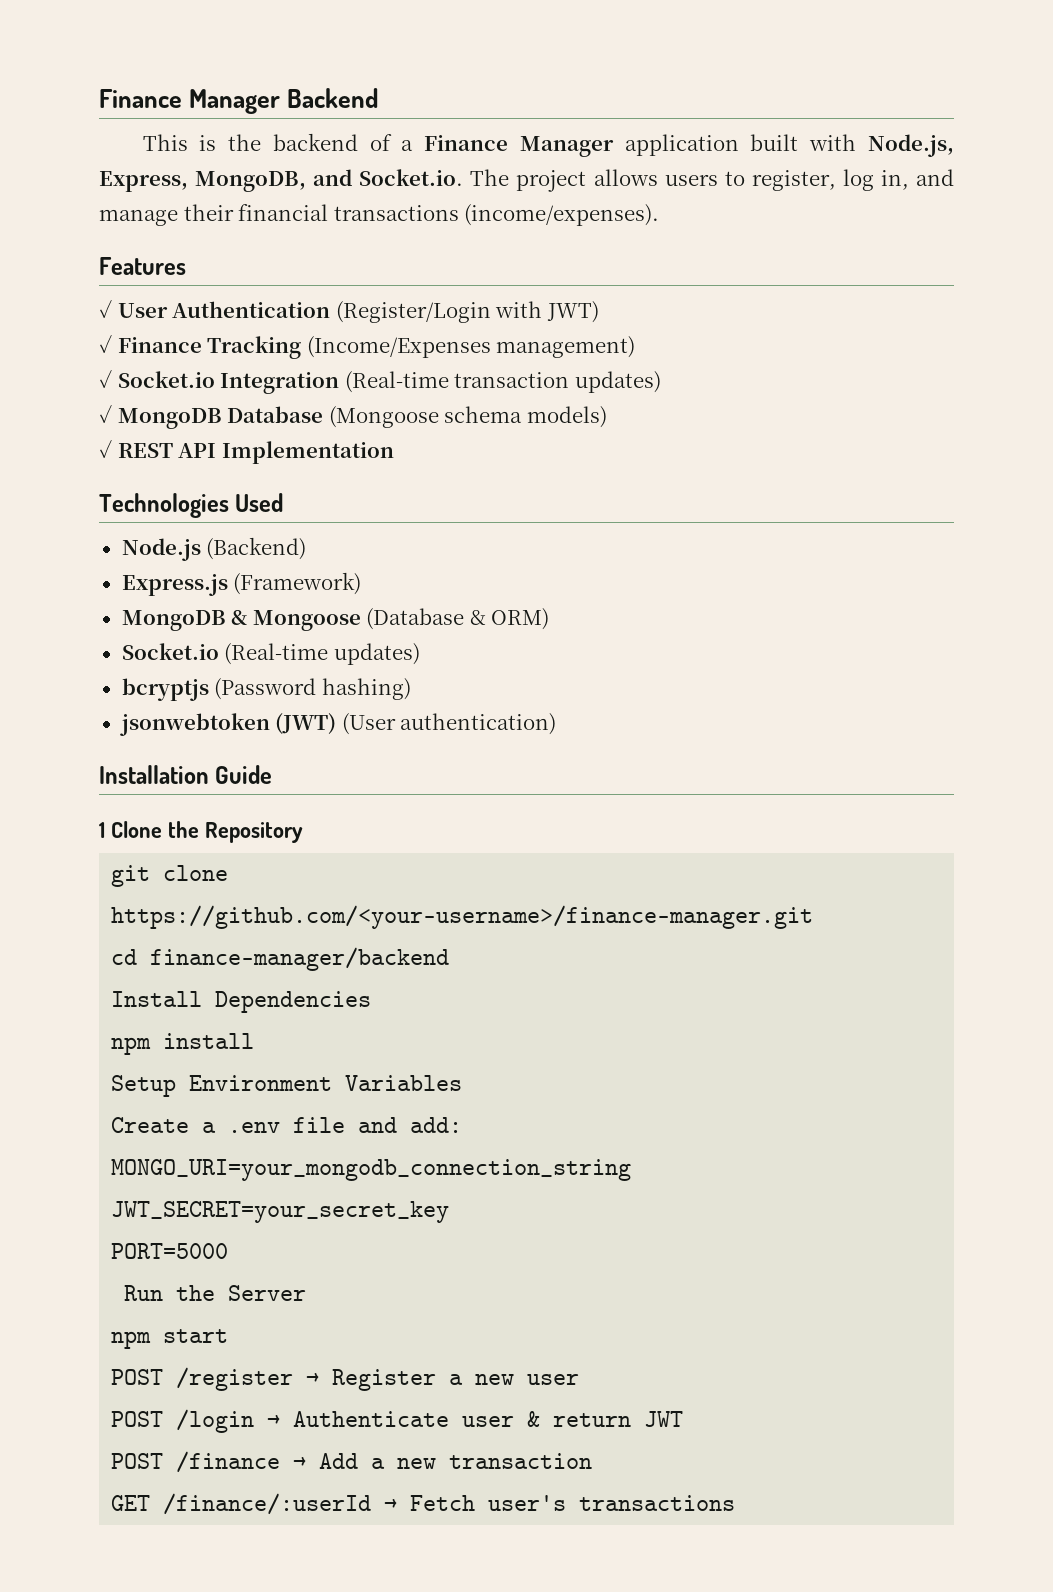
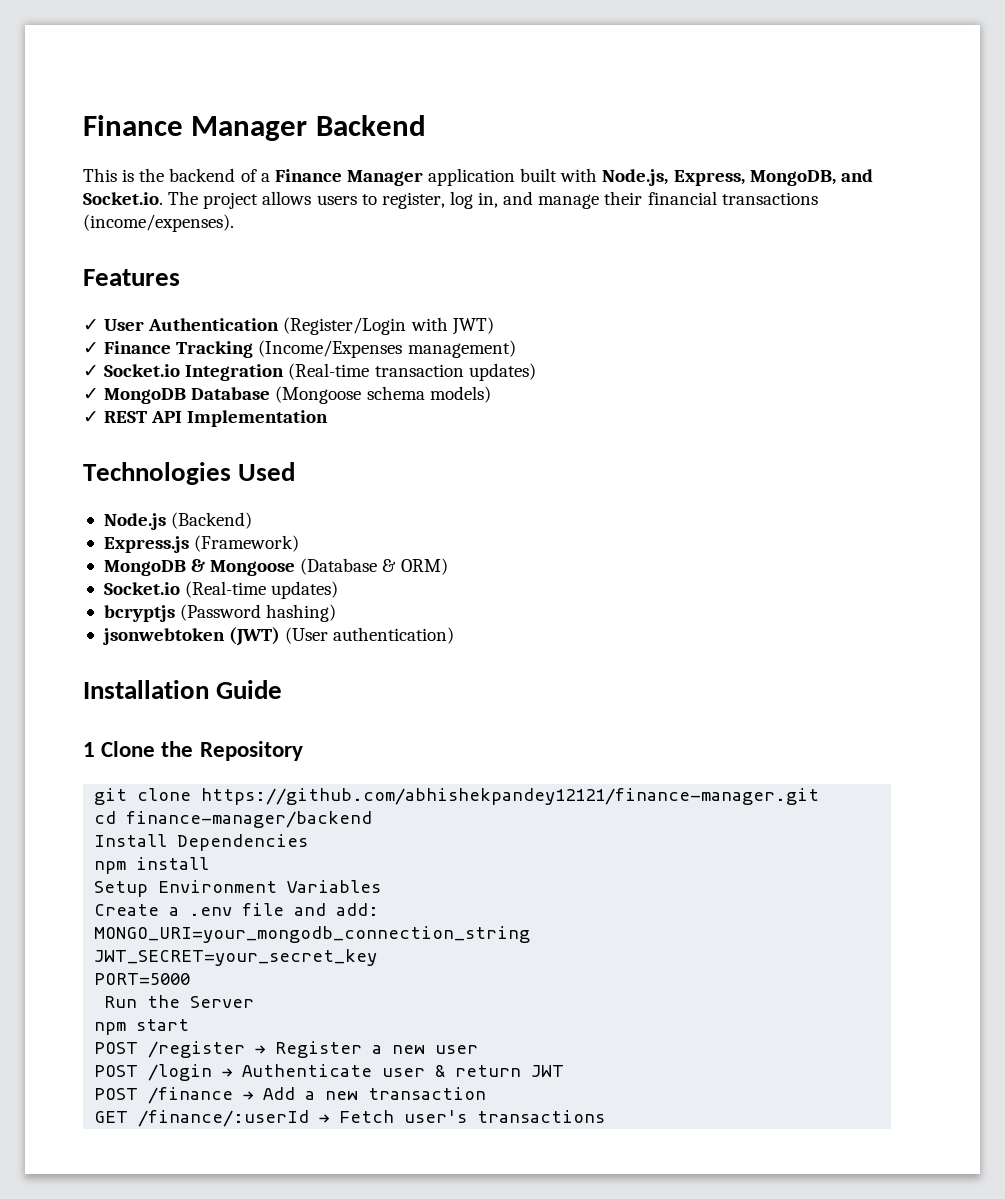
[111,905,814,929] https://github.com/<your-username>/finance-manager.git -> [201,788,820,805] https://github.com/abhishekpandey12121/finance-manager.git

